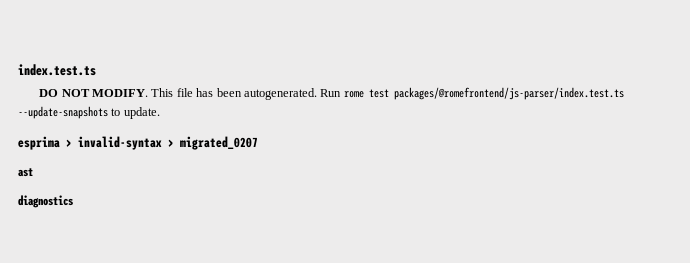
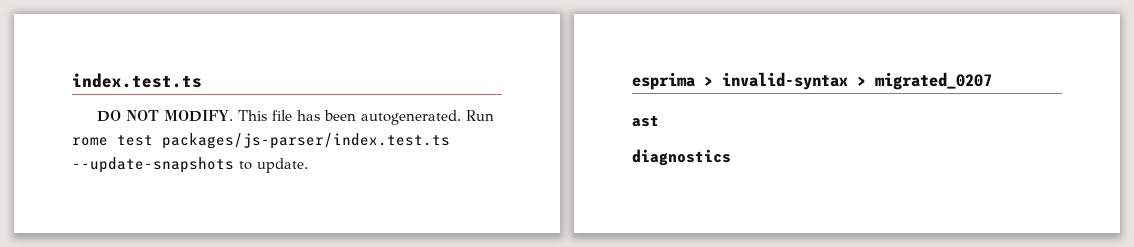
[393,87,624,100] packages/@romefrontend/js-parser/index.test.ts -> [162,133,450,149] packages/js-parser/index.test.ts

